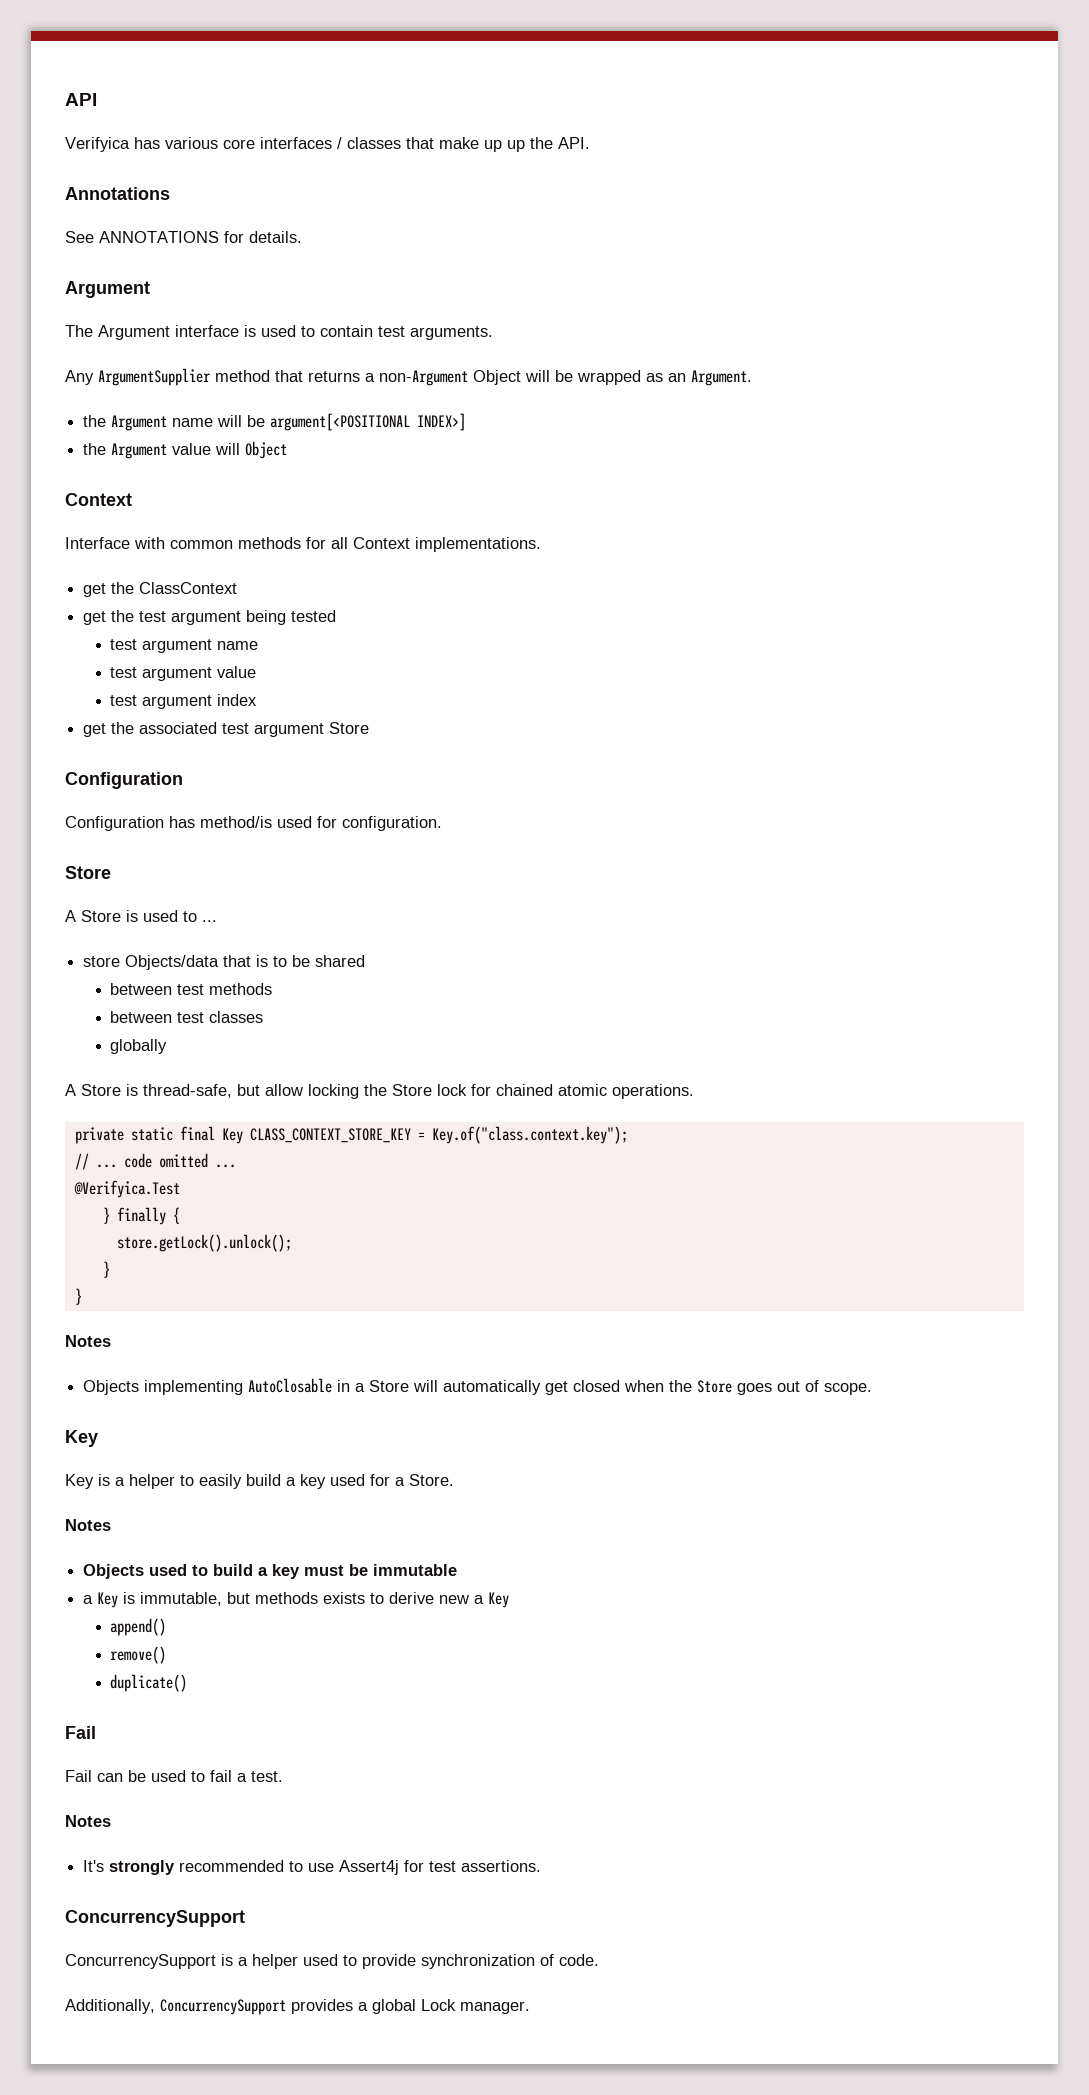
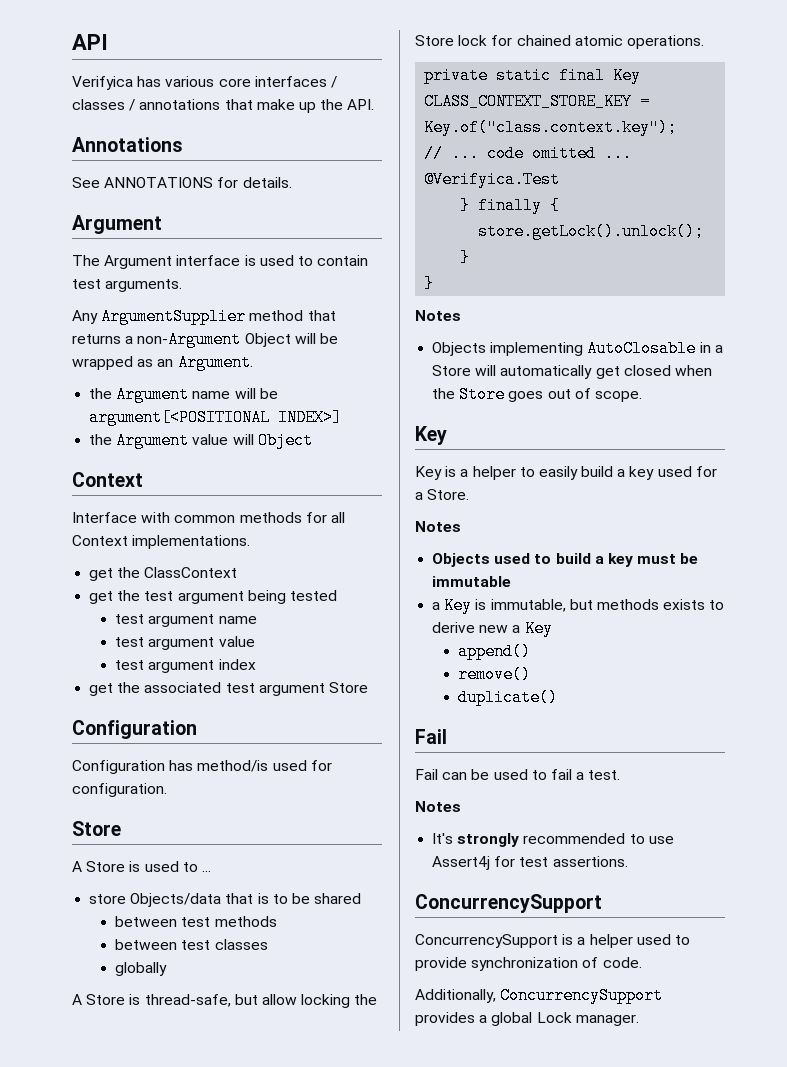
(401, 143) none -> [129,99,221,111] / annotations
[507,140,525,152] up -> (316, 107) none

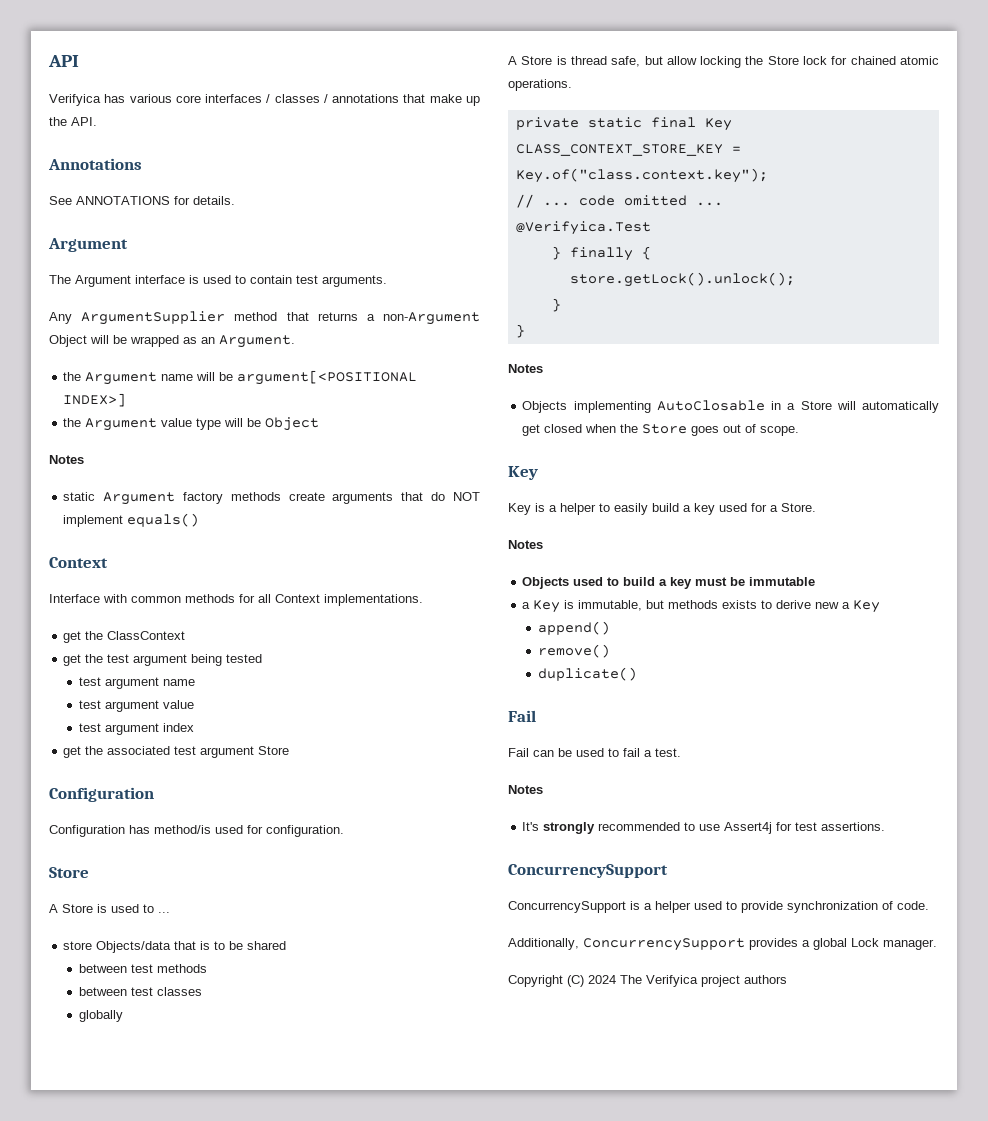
[232,432,313,449] will Object -> [196,417,320,431] [49,455,84,464] [63,492,480,505] [63,513,200,527] type will be Object // Notes // static Argument factory methods create arguments that do NOT implement equals()
[144,994,231,1007] thread-safe, -> [570,56,641,67] thread safe,
(639, 1020) none -> [508,975,787,987] // Copyright (C) 2024 The Verifyica project authors

